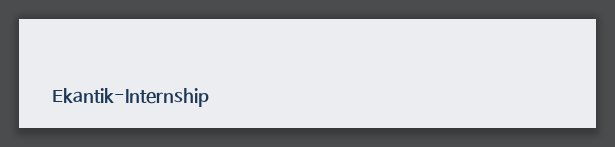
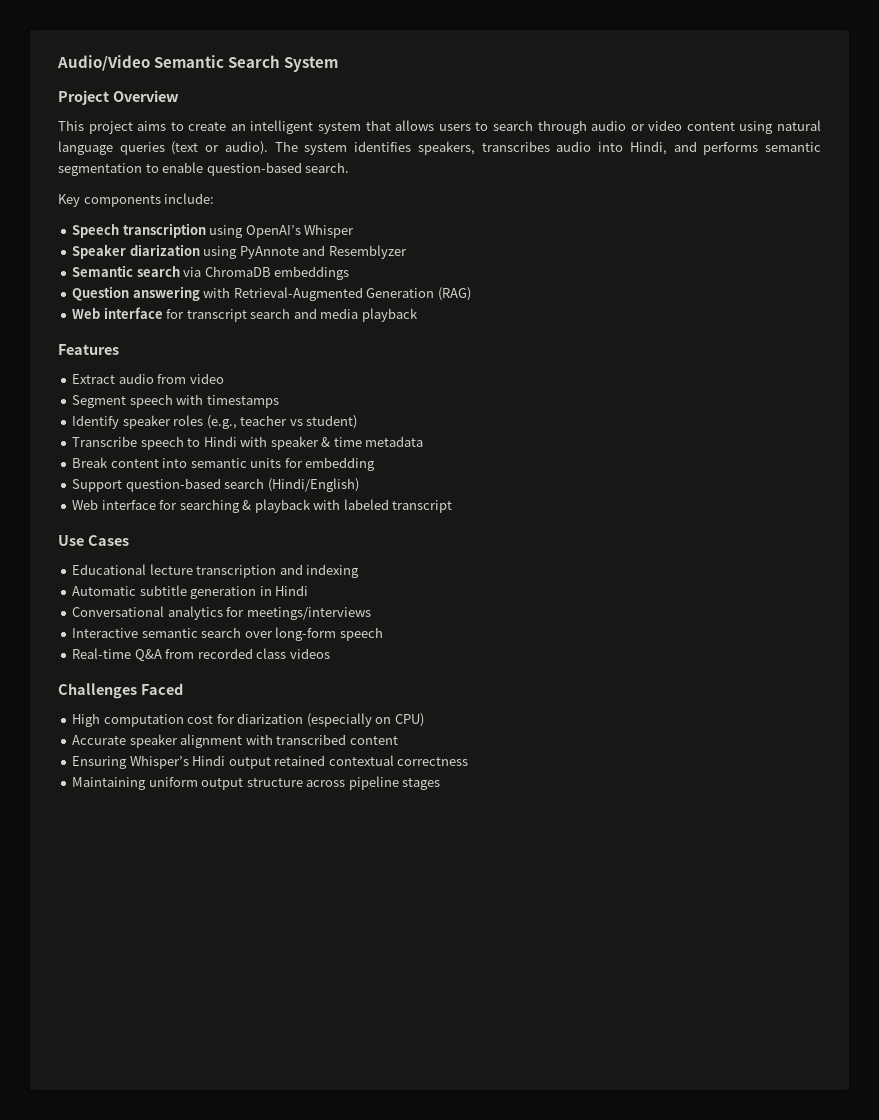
[52,88,209,107] Ekantik-Internship -> [57,55,339,72] [58,90,179,105] [58,120,821,134] [58,141,822,155] [58,162,350,176] [58,193,215,207] [72,223,355,238] [72,244,407,259] [72,265,350,280] [72,286,471,301] [72,307,418,322] [58,344,119,355] [72,373,224,384] [72,394,279,408] [72,415,358,429] [72,436,424,450] [72,457,376,471] [72,478,359,492] [72,499,453,513] [58,535,129,546] [72,564,360,578] [72,585,309,599] [72,606,371,620] [72,627,383,641] [72,648,330,662] [58,683,183,699] [72,713,424,727] [72,734,398,748] [72,755,469,769] [72,776,441,790] Audio/Video Semantic Search System // Project Overview // This project aims to create an intelligent system that allows users to search through audio or video content using natural language queries (text or audio). The system identifies speakers, transcribes audio into Hindi, and performs semantic segmentation to enable question-based search. // Key components include: // Speech transcription using OpenAI’s Whisper // Speaker diarization using PyAnnote and Resemblyzer // Semantic search via ChromaDB embeddings // Question answering with Retrieval-Augmented Generation (RAG) // Web interface for transcript search and media playback // Features // Extract audio from video // Segment speech with timestamps // Identify speaker roles (e.g., teacher vs student) // Transcribe speech to Hindi with speaker & time metadata // Break content into semantic units for embedding // Support question-based search (Hindi/English) // Web interface for searching & playback with labeled transcript // Use Cases // Educational lecture transcription and indexing // Automatic subtitle generation in Hindi // Conversational analytics for meetings/interviews // Interactive semantic search over long-form speech // Real-time Q&A from recorded class videos // Challenges Faced // High computation cost for diarization (especially on CPU) // Accurate speaker alignment with transcribed content // Ensuring Whisper’s Hindi output retained contextual correctness // Maintaining uniform output structure across pipeline stages

